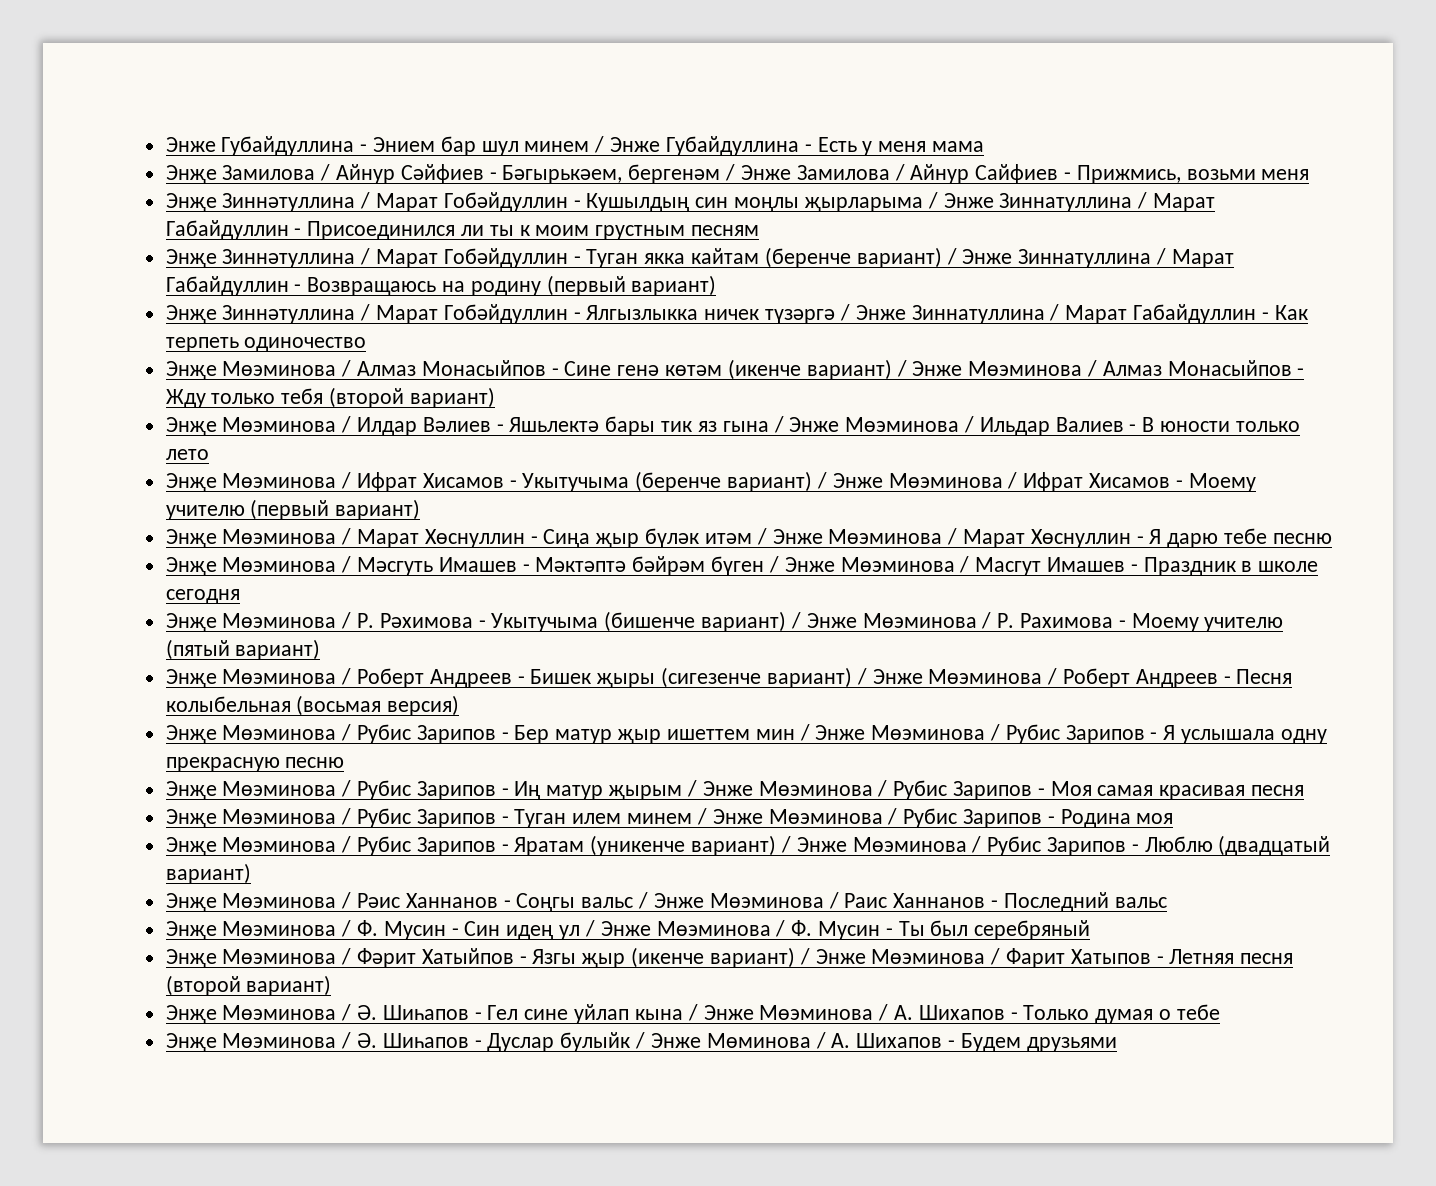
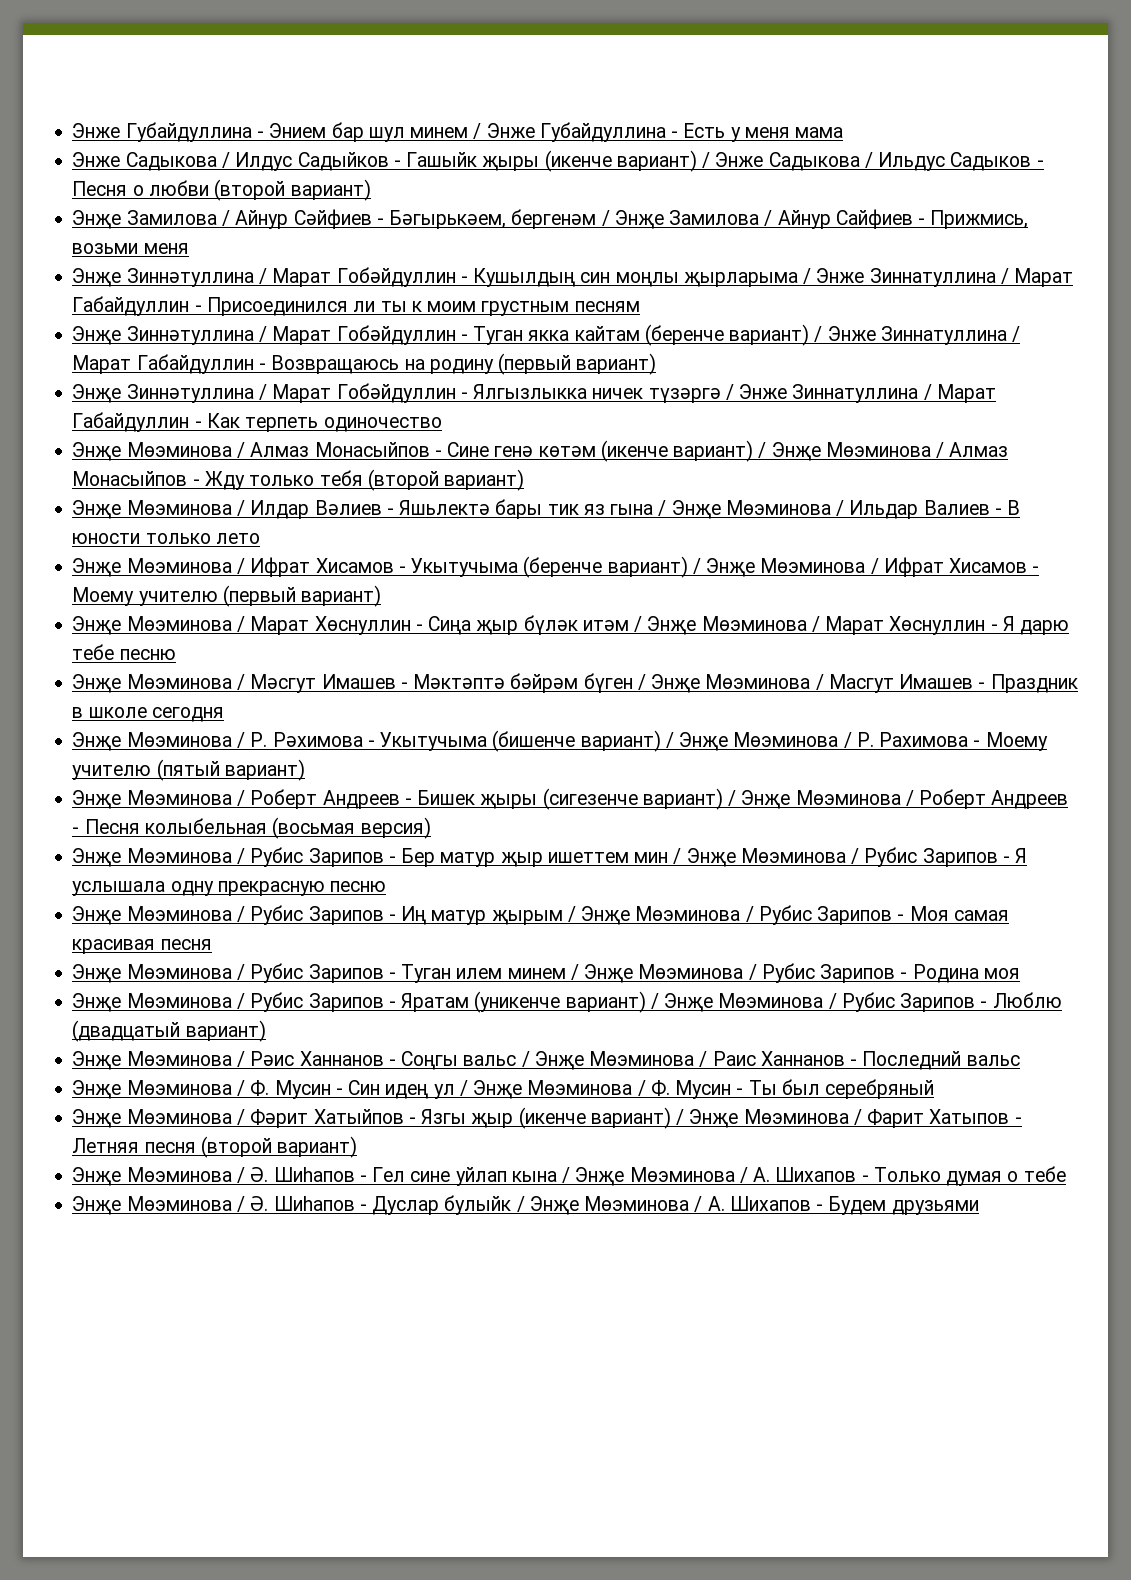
(984, 146) none -> [72,150,1044,172] [72,179,371,201] // Энже Садыкова / Илдус Садыйков - Гашыйк җыры (икенче вариант) / Энже Садыкова / Ильдус Садыков - Песня о любви (второй вариант)
[740,165,791,180] Энже -> [614,210,664,229] Энҗе
[912,361,963,376] Энже -> [771,442,821,461] Энҗе
[789,417,840,432] Энже -> [671,500,721,519] Энҗе
[832,473,883,488] Энже -> [706,558,756,577] Энҗе
[772,529,823,544] Энже -> [647,616,697,635] Энҗе
[357,557,434,576] Мәсгуть -> [250,674,317,693] Мәсгут
[784,557,835,572] Энже -> [651,674,701,693] Энҗе
[806,613,857,628] Энже -> [679,732,729,751] Энҗе
[872,669,923,684] Энже -> [741,790,791,809] Энҗе
[815,725,866,740] Энже -> [686,848,736,867] Энҗе
[702,781,753,796] Энже -> [581,906,631,925] Энҗе
[712,809,763,824] Энже -> [584,964,634,983] Энҗе
[796,837,847,852] Энже -> [664,993,714,1012] Энҗе
[653,893,704,908] Энже -> [534,1051,584,1070] Энҗе
[600,921,651,936] Энже -> [473,1080,523,1099] Энҗе
[815,949,866,964] Энже -> [689,1109,739,1128] Энҗе
[703,1005,754,1020] Энже -> [575,1167,625,1186] Энҗе
[650,1033,811,1048] Энже Мөминова -> [529,1196,690,1215] Энҗе Мөэминова

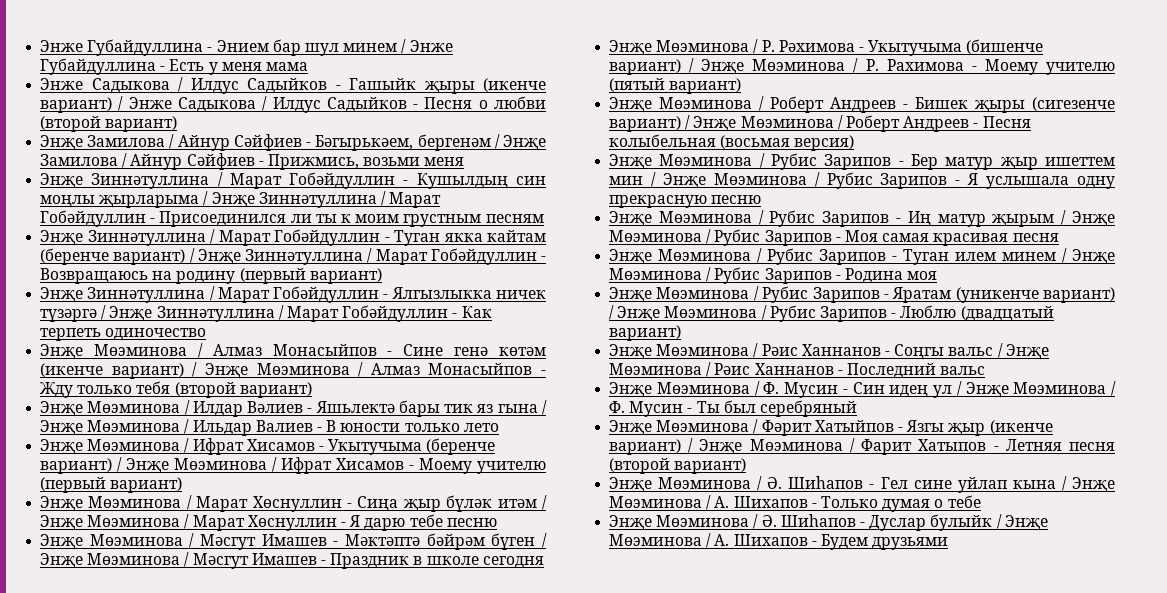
[878,152,1032,171] Ильдус Садыков -> [272,97,407,113] Илдус Садыйков
[835,209,913,229] Сайфиев -> [186,153,255,170] Сәйфиев
[816,268,1074,287] [72,296,190,316] Энже Зиннатуллина / Марат Габайдуллин -> [211,191,442,208] [40,210,147,227] Энҗе Зиннәтуллина / Марат Гобәйдуллин
[827,326,1021,345] [72,354,254,374] Энже Зиннатуллина / Марат Габайдуллин -> [197,248,537,265] Энҗе Зиннәтуллина / Марат Гобәйдуллин
[739,384,996,403] [72,412,190,432] Энже Зиннатуллина / Марат Габайдуллин -> [109,305,449,322] Энҗе Зиннәтуллина / Марат Гобәйдуллин
[828,674,894,693] Масгут -> [192,553,249,569] Мәсгут
[712,1051,756,1066] Раис -> [714,363,751,375] Рәис

